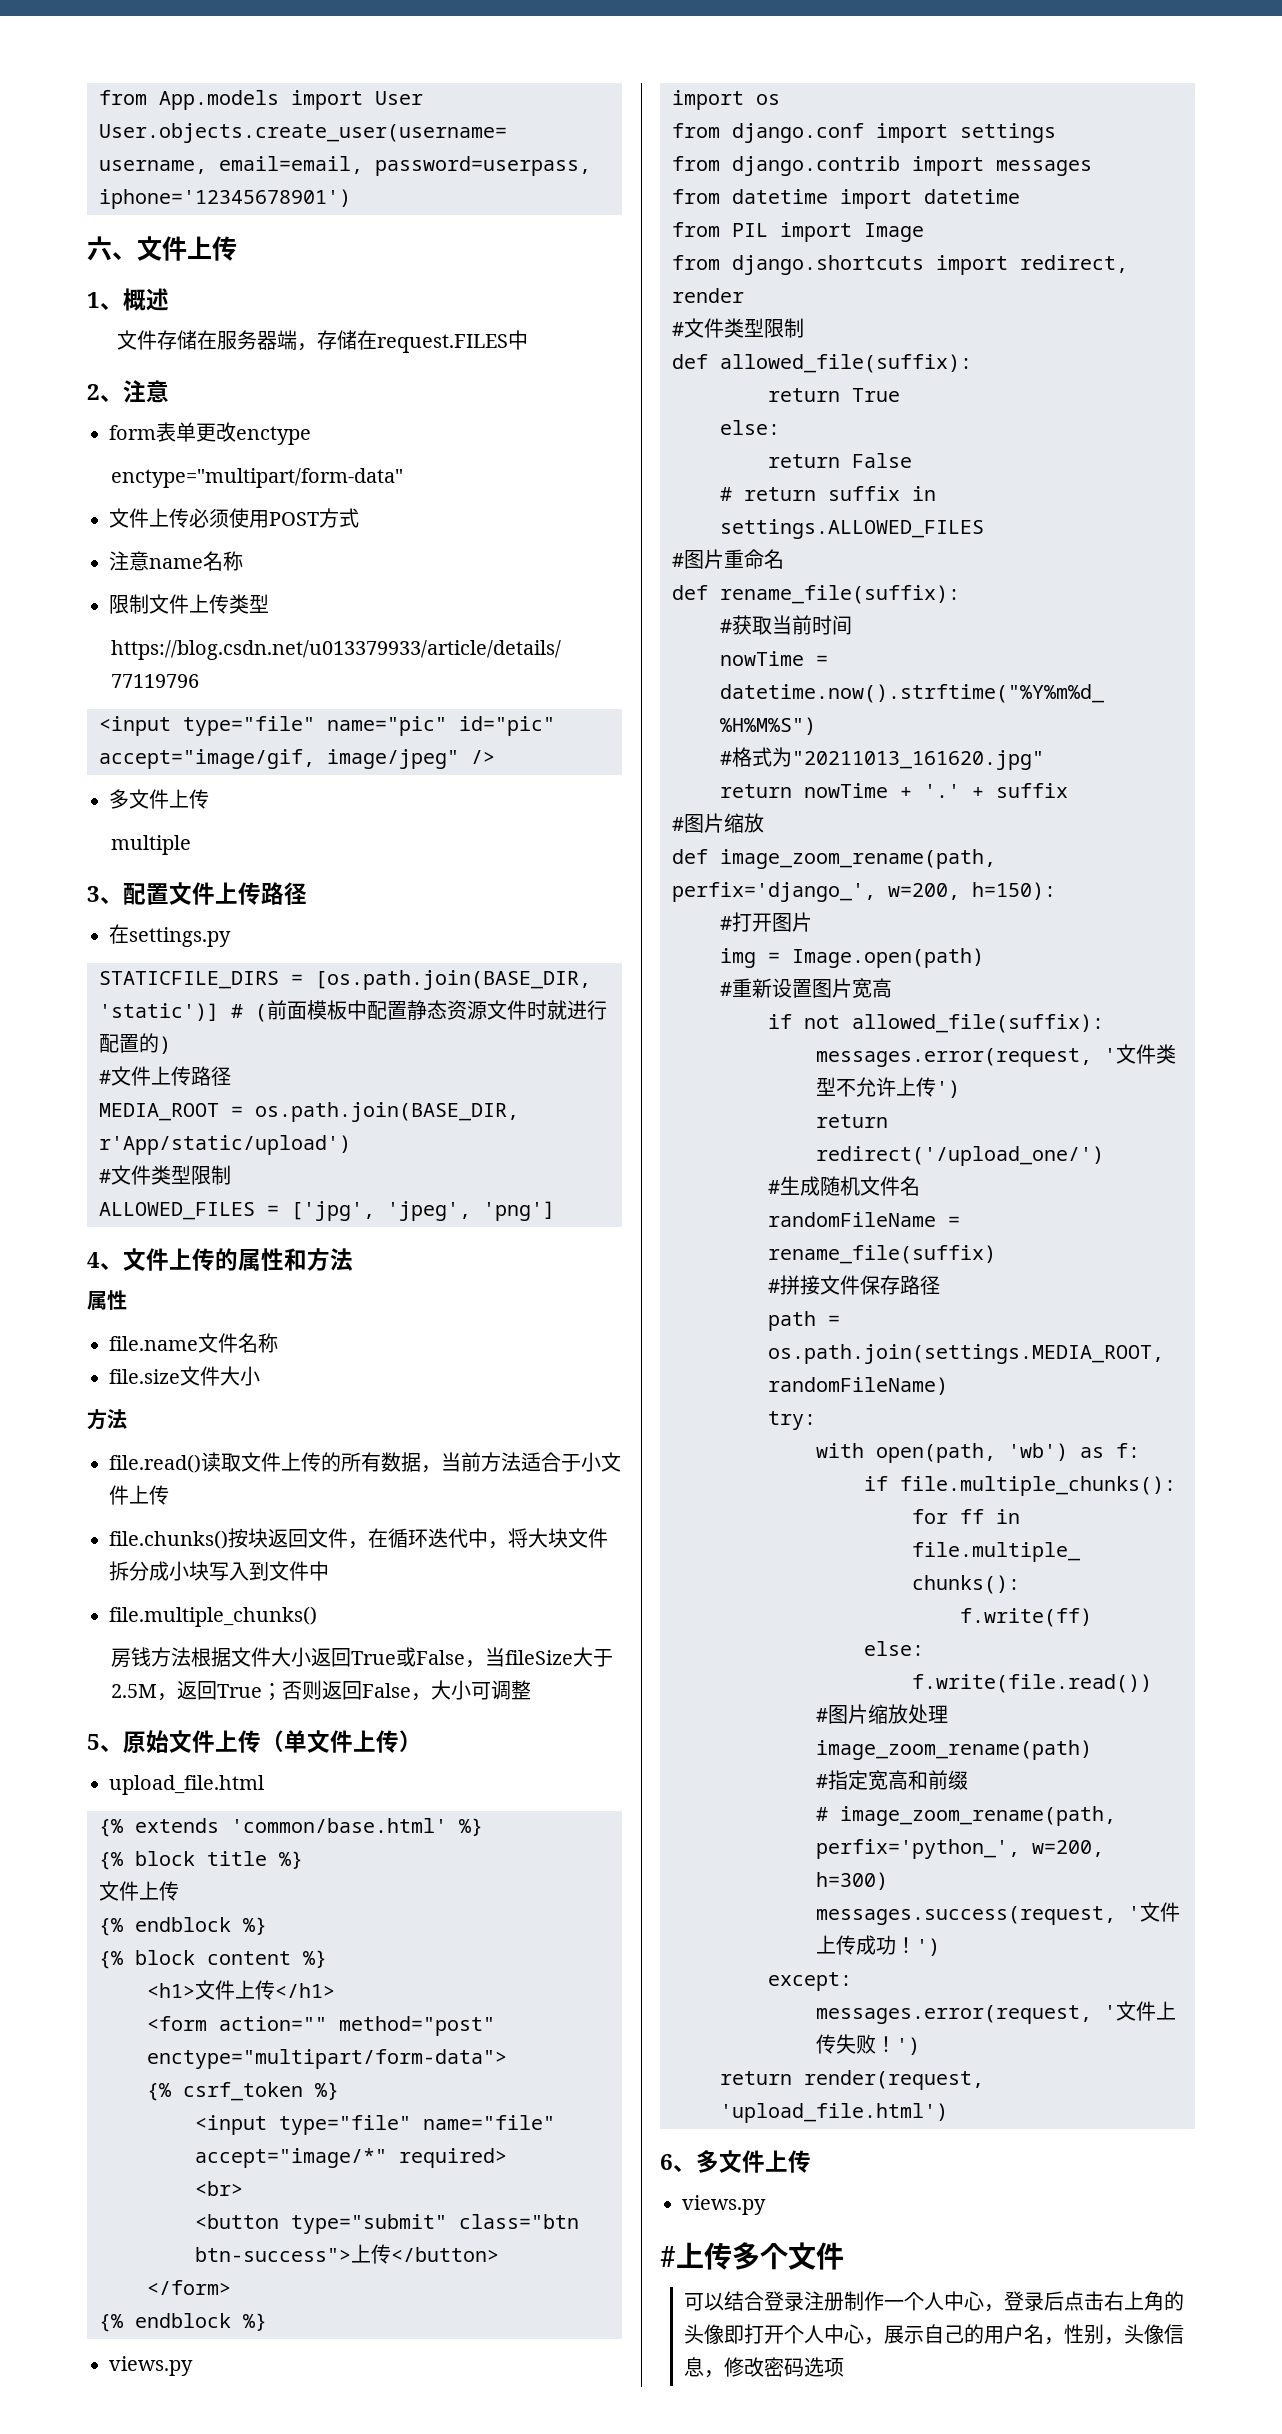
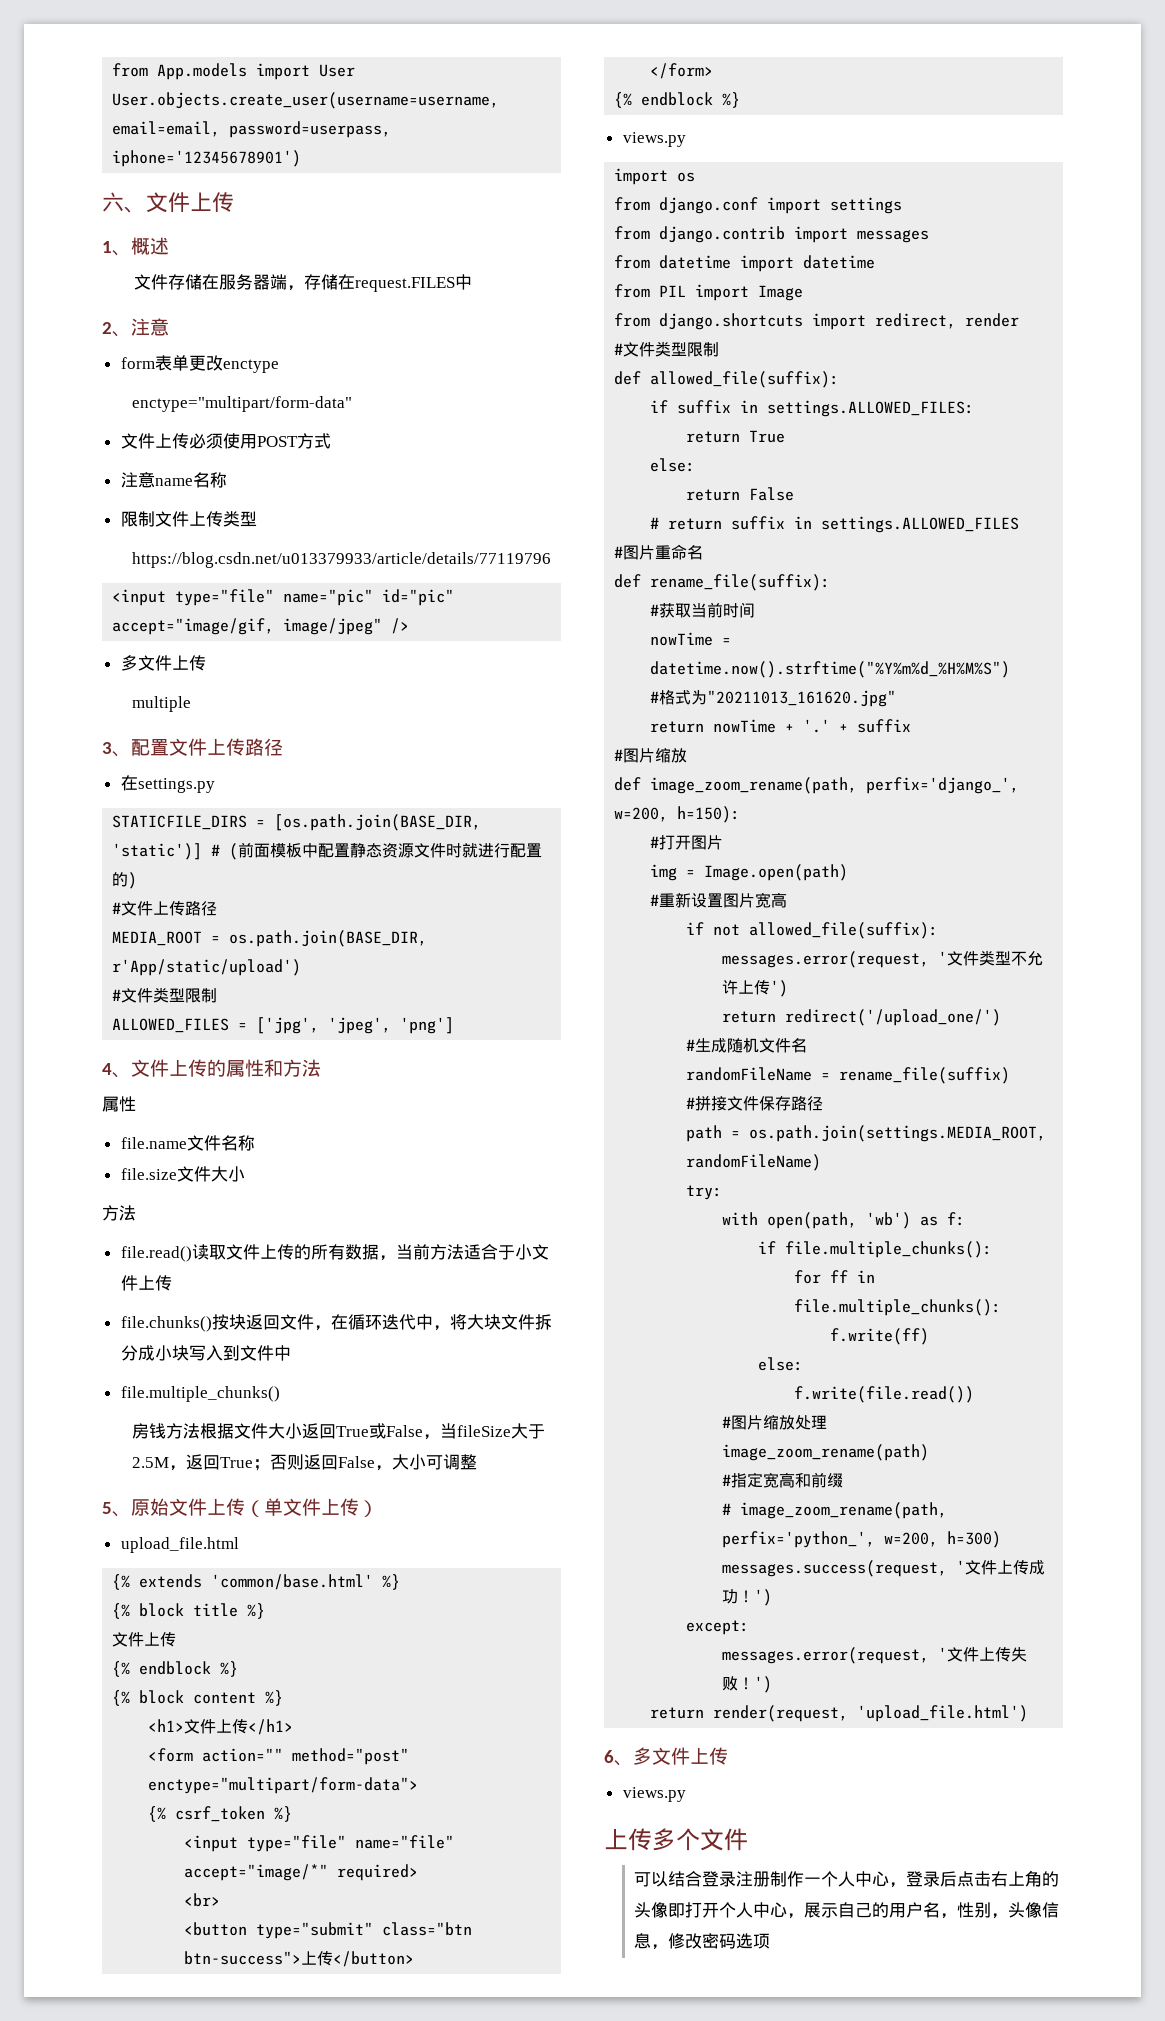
(972, 363) none -> [650,400,975,417] // if suffix in settings.ALLOWED_FILES:
[660,2246,676,2267] # -> (686, 1794) none

